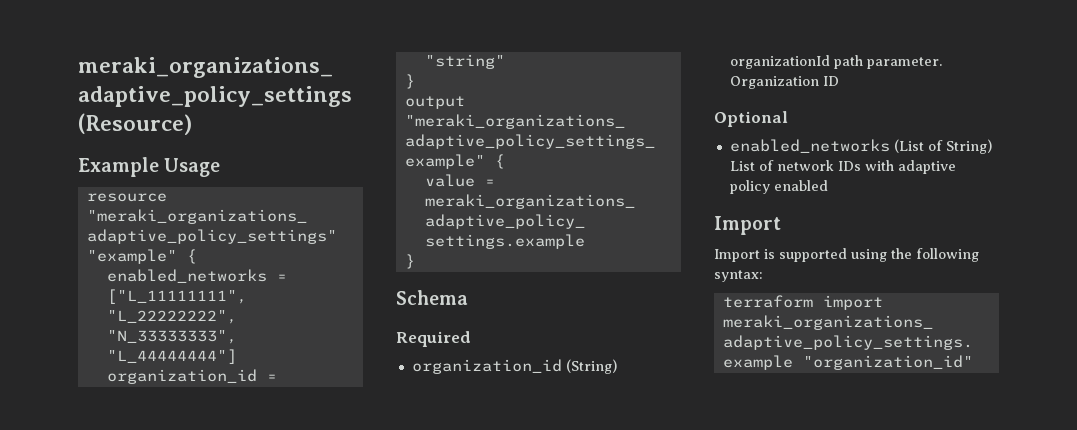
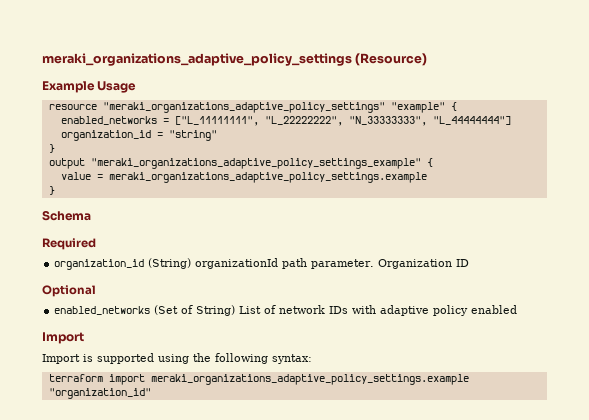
[893,139,924,153] (List -> [154,305,179,315] (Set

